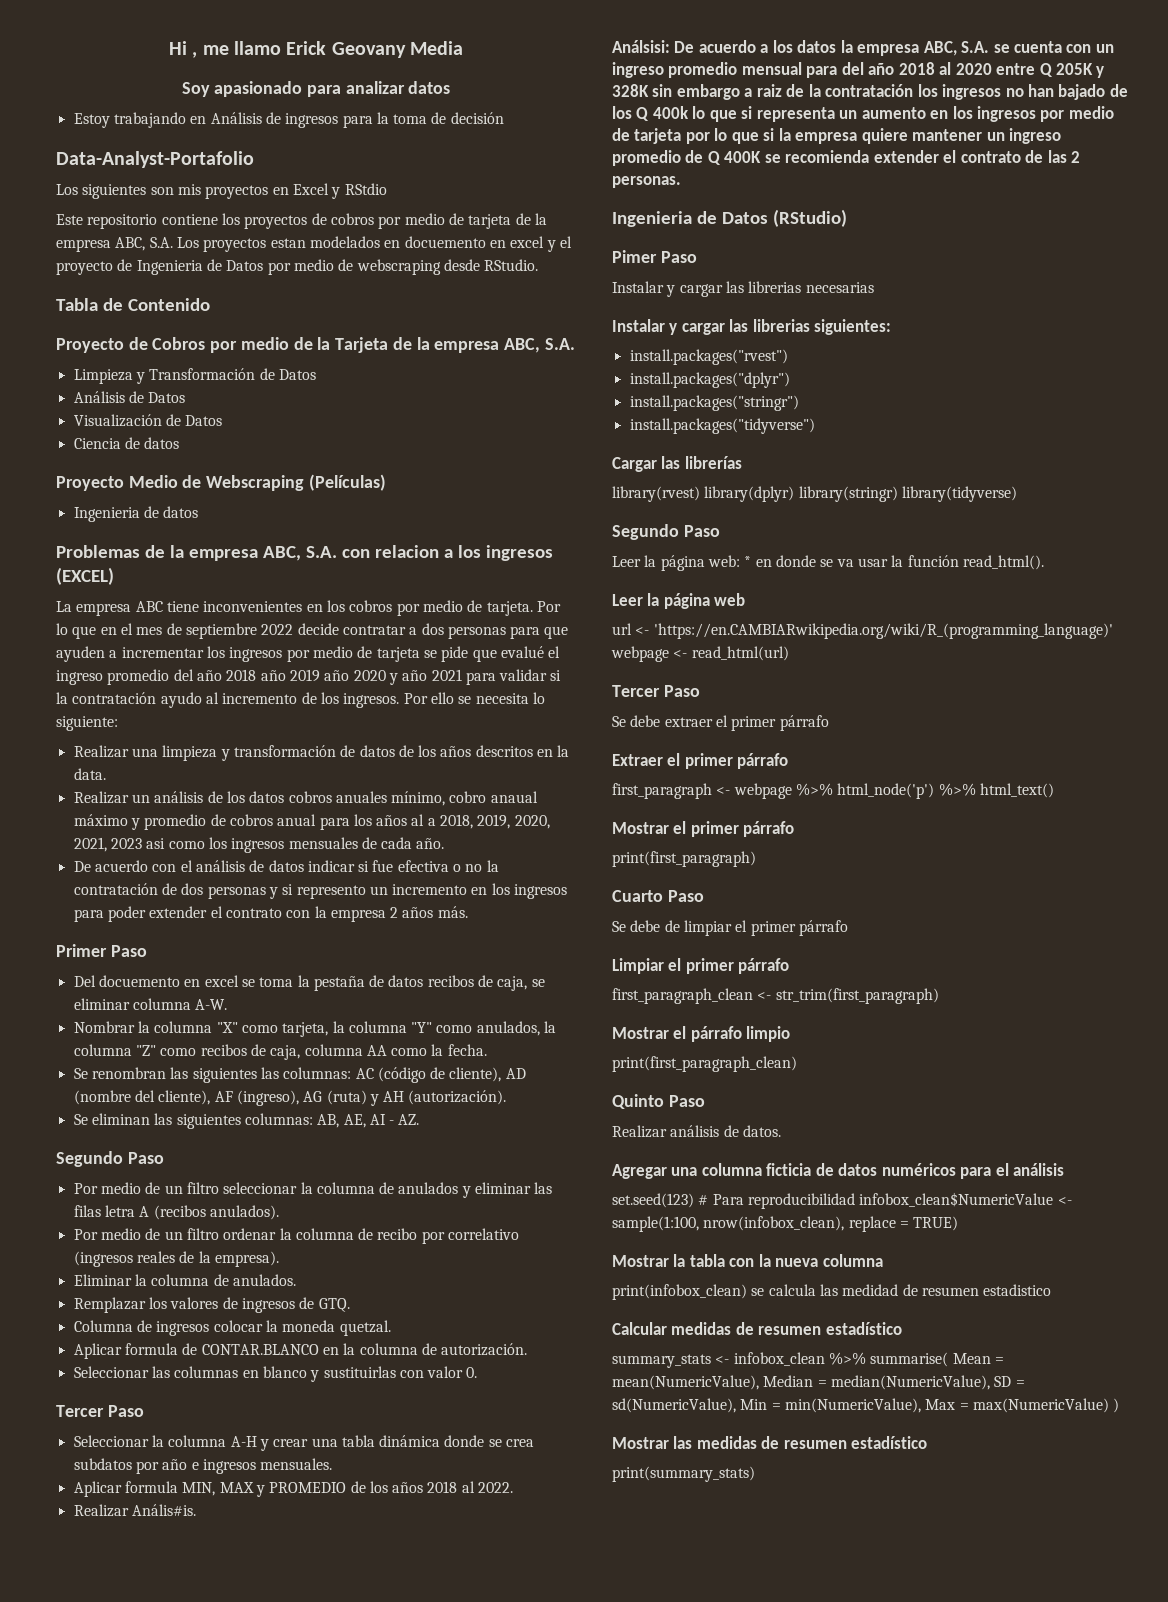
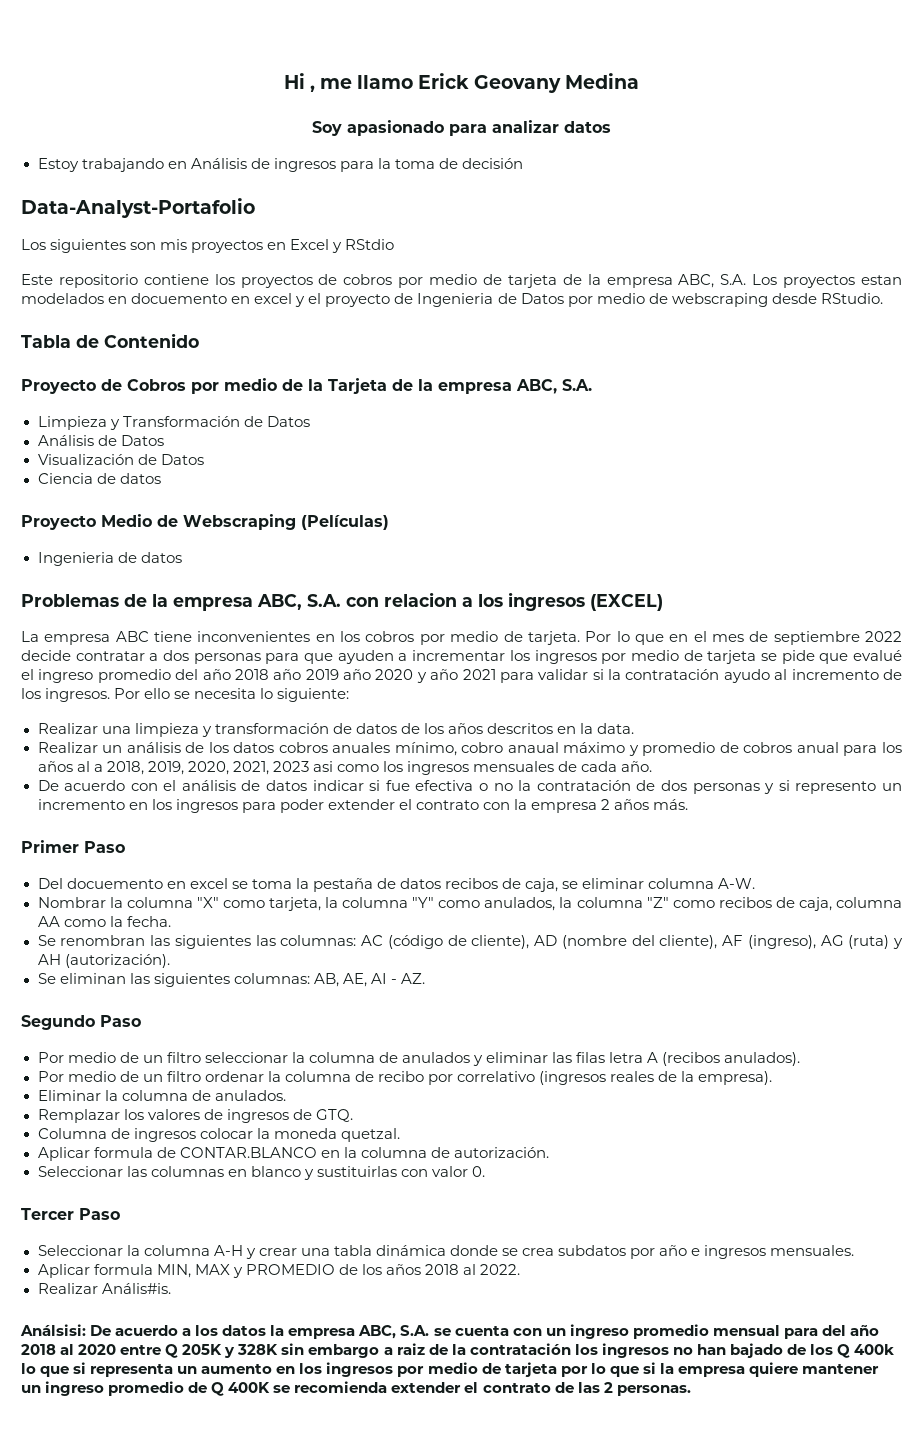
[409,41,463,55] Media -> [565,73,640,89] Medina
[612,209,847,227] [612,250,697,263] [612,281,874,297] [612,319,892,335] [629,349,788,365] [629,372,790,388] [629,395,799,411] [629,418,815,434] [612,456,742,472] [612,486,1017,502] [612,524,720,540] [612,555,1044,571] [612,593,746,609] [612,623,1113,639] [611,646,789,662] [612,685,700,697] [612,715,829,731] [612,753,789,769] [612,783,1054,799] [612,821,795,837] [612,851,756,867] [612,890,704,902] [612,920,848,936] [612,958,790,974] [612,988,939,1004] [612,1026,791,1042] [612,1056,797,1072] [612,1094,705,1109] [612,1125,781,1138] [612,1163,1065,1179] [612,1192,1072,1209] [612,1216,959,1232] [612,1254,883,1267] [612,1284,1052,1300] [612,1322,902,1335] [612,1352,1004,1368] [612,1375,1025,1390] [612,1398,1120,1413] [612,1436,928,1449] [612,1466,755,1482] // Ingenieria de Datos (RStudio) // Pimer Paso // Instalar y cargar las librerias necesarias // Instalar y cargar las librerias siguientes: // install.packages("rvest") // install.packages("dplyr") // install.packages("stringr") // install.packages("tidyverse") // Cargar las librerías // library(rvest) library(dplyr) library(stringr) library(tidyverse) // Segundo Paso // Leer la página web: * en donde se va usar la función read_html(). // Leer la página web // url <- 'https://en.CAMBIARwikipedia.org/wiki/R_(programming_language)' webpage <- read_html(url) // Tercer Paso // Se debe extraer el primer párrafo // Extraer el primer párrafo // first_paragraph <- webpage %>% html_node('p') %>% html_text() // Mostrar el primer párrafo // print(first_paragraph) // Cuarto Paso // Se debe de limpiar el primer párrafo // Limpiar el primer párrafo // first_paragraph_clean <- str_trim(first_paragraph) // Mostrar el párrafo limpio // print(first_paragraph_clean) // Quinto Paso // Realizar análisis de datos. // Agregar una columna ficticia de datos numéricos para el análisis // set.seed(123) # Para reproducibilidad infobox_clean$NumericValue <- sample(1:100, nrow(infobox_clean), replace = TRUE) // Mostrar la tabla con la nueva columna // print(infobox_clean) se calcula las medidad de resumen estadistico // Calcular medidas de resumen estadístico // summary_stats <- infobox_clean %>% summarise( Mean = mean(NumericValue), Median = median(NumericValue), SD = sd(NumericValue), Min = min(NumericValue), Max = max(NumericValue) ) // Mostrar las medidas de resumen estadístico // print(summary_stats) -> (691, 1390) none

